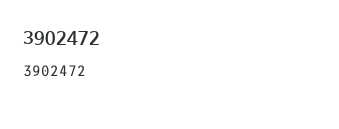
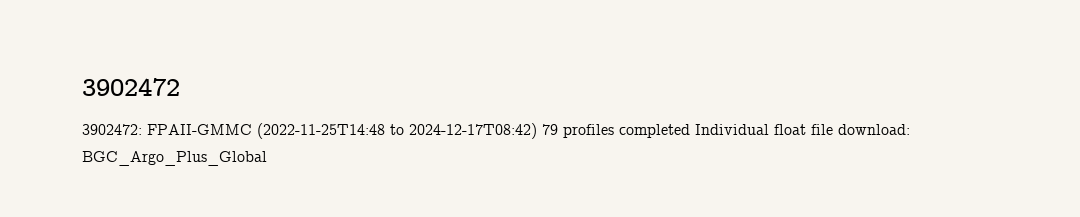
[23,65,86,77] 3902472 -> [82,123,910,139] [82,151,267,166] 3902472: FPAII-GMMC (2022-11-25T14:48 to 2024-12-17T08:42) 79 profiles completed Individual float file download: BGC_Argo_Plus_Global

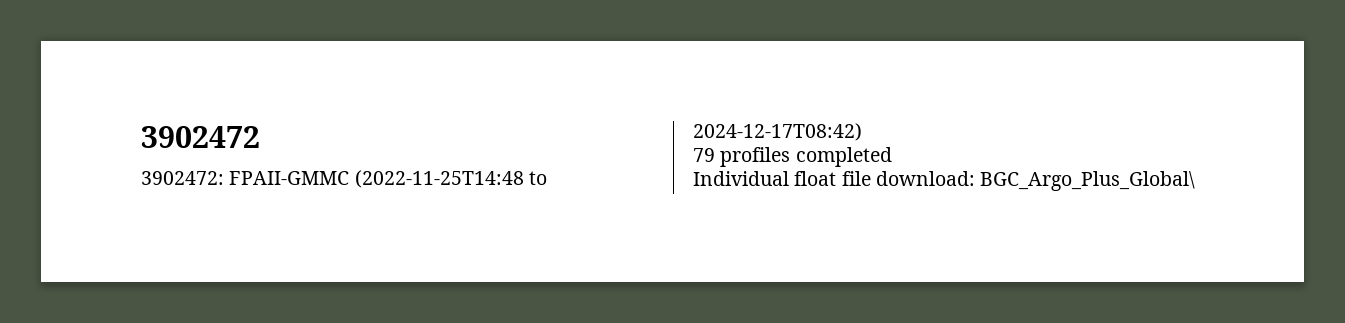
(537, 131) none -> (862, 132) //
(690, 131) none -> (892, 157) //
[82,151,267,166] BGC_Argo_Plus_Global -> [980,171,1196,191] BGC_Argo_Plus_Global\

